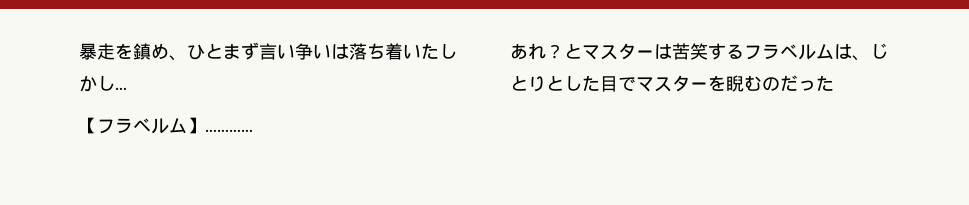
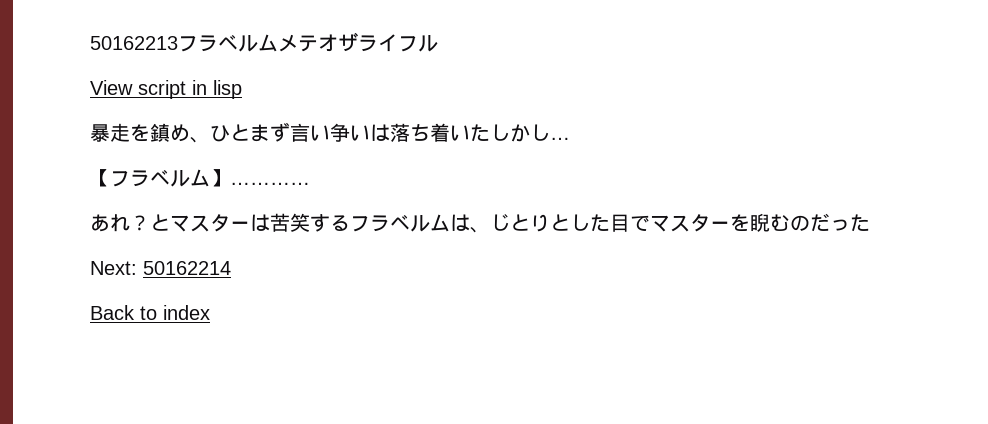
(79, 51) none -> [90,32,438,52] [90,80,242,99] 50162213フラベルムメテオザライフル // View script in lisp //
(834, 83) none -> [90,261,231,275] [90,305,210,320] // Next: 50162214 // Back to index

